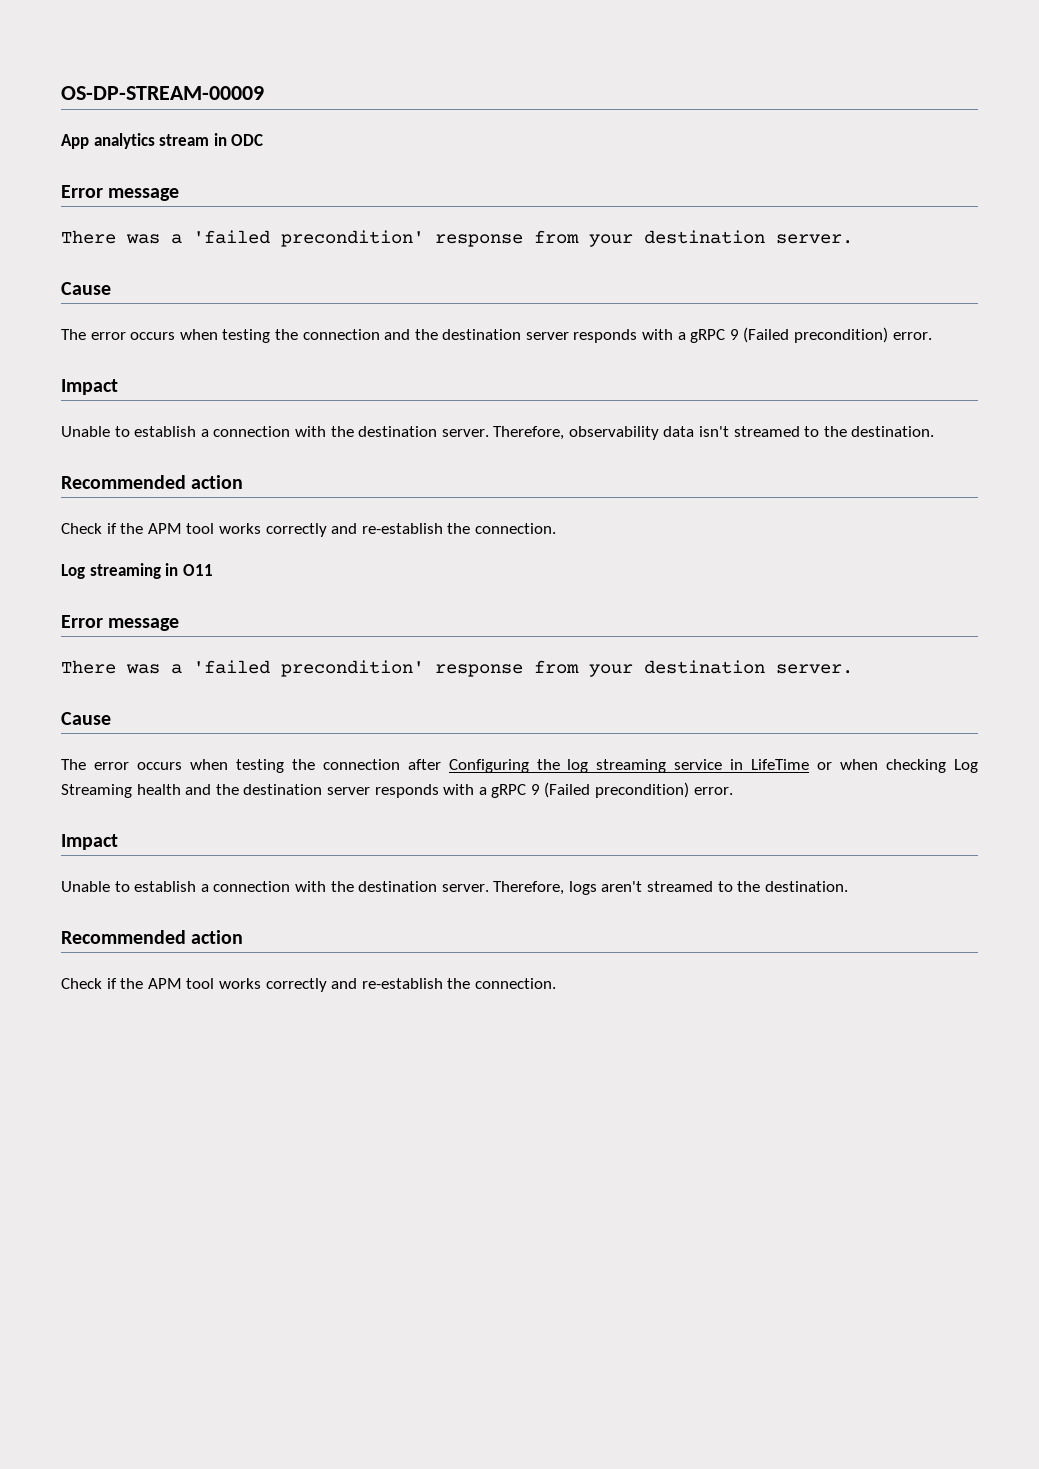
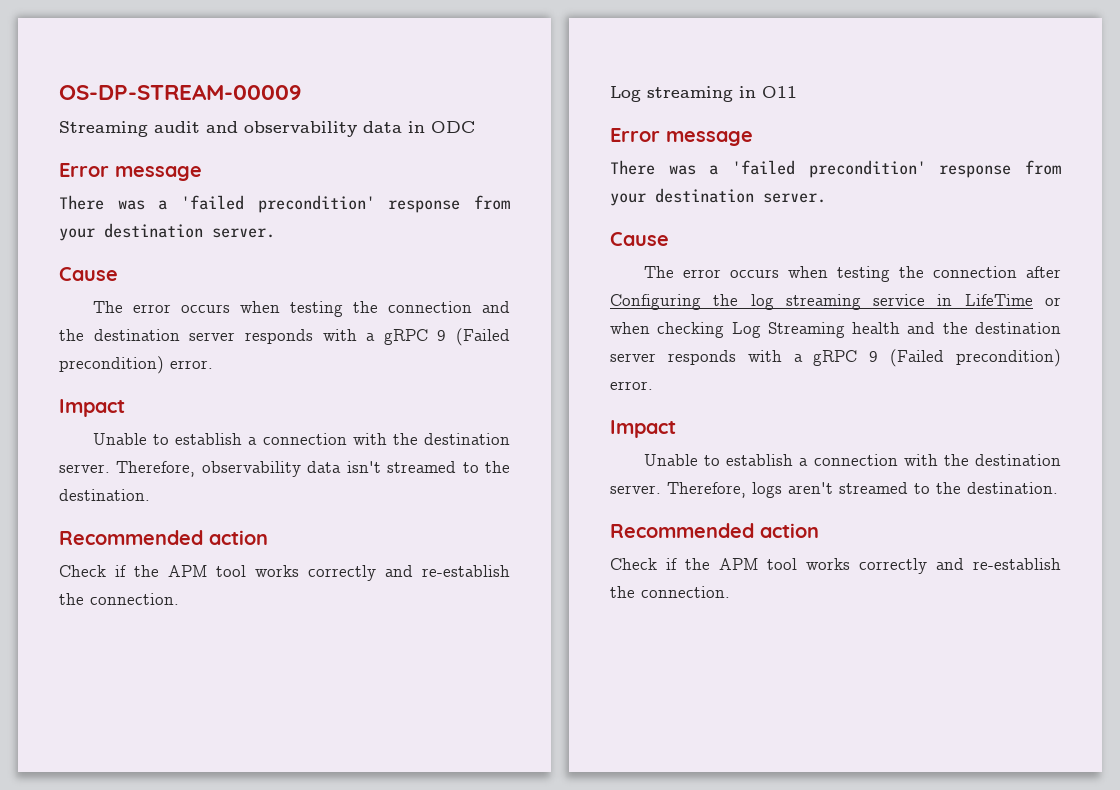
[61,133,210,149] App analytics stream -> [59,121,402,137] Streaming audit and observability data

